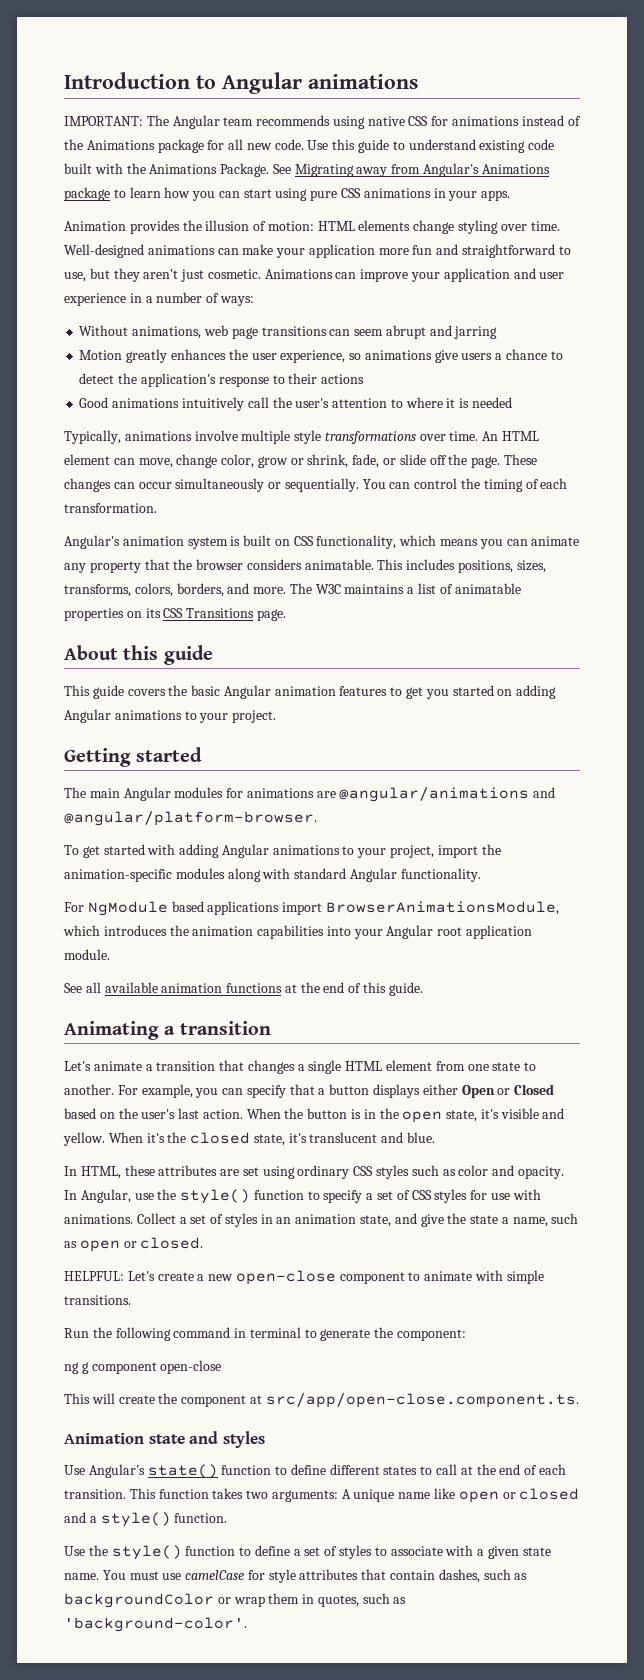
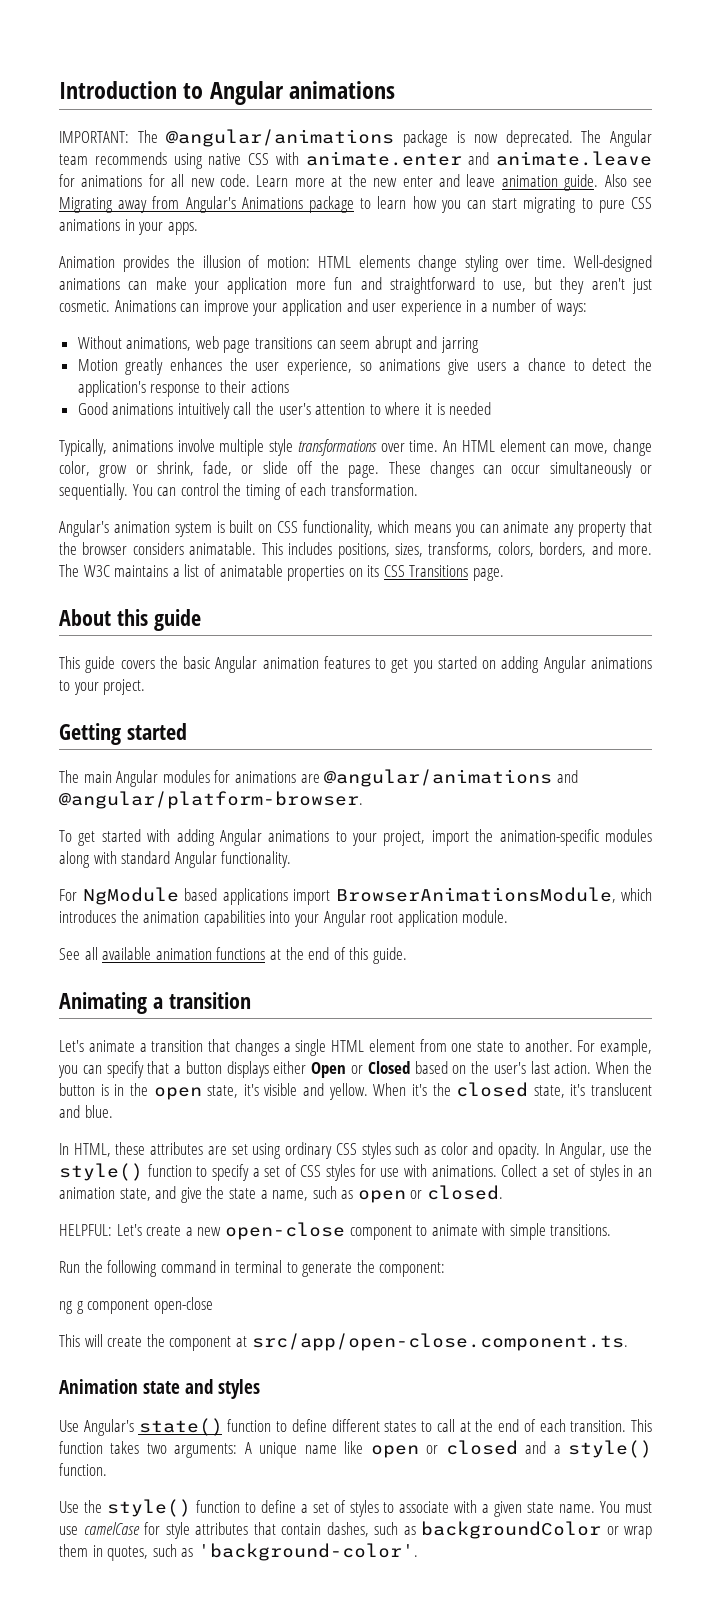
(169, 120) none -> [166,129,602,147] @angular/animations package is now deprecated. The
[431,115,581,126] [64,139,555,153] [64,163,291,177] for animations instead of the Animations package for all new code. Use this guide to understand existing code built with the Animations Package. See -> [275,151,652,166] [59,174,653,191] with animate.enter and animate.leave for animations for all new code. Learn more at the new enter and leave animation guide. Also see
[275,188,308,201] using -> [523,197,593,213] migrating to

